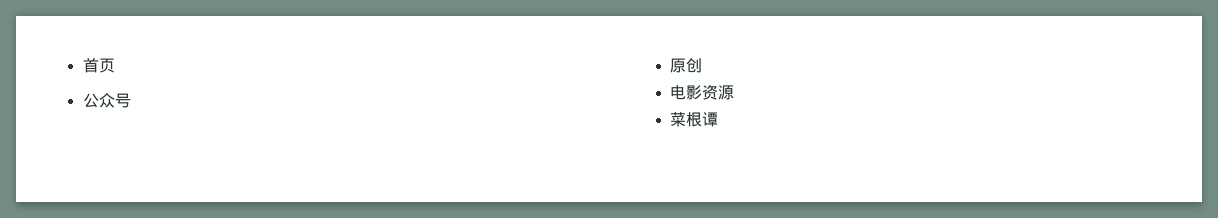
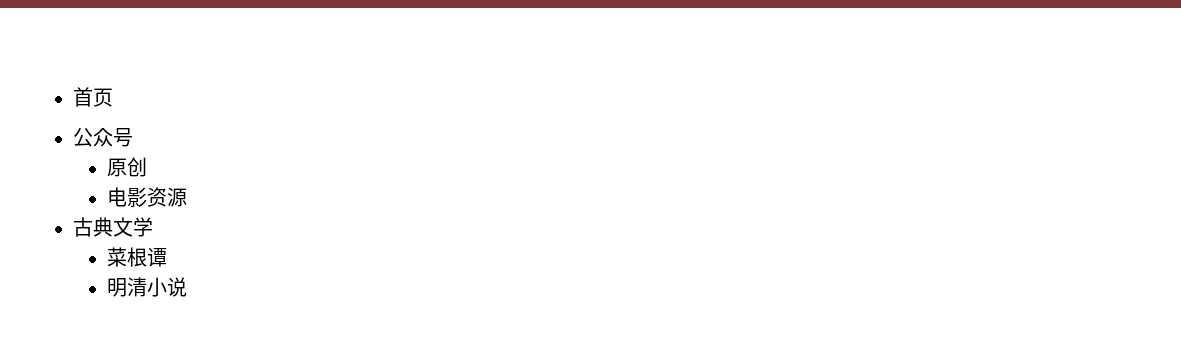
(734, 92) none -> [73,217,153,237] // 古典文学
(718, 119) none -> [107,277,188,297] // 明清小说

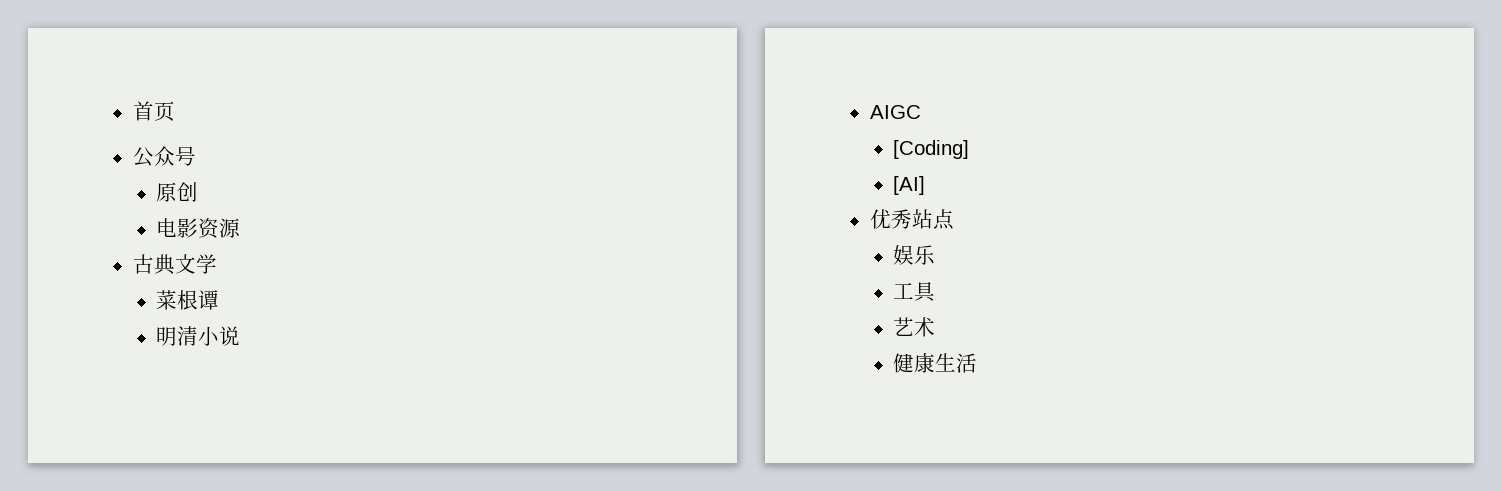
(188, 287) none -> [869,105,921,119] [893,140,970,159] [893,176,926,195] [869,209,954,230] [893,245,936,265] [893,282,937,302] [893,317,936,337] [893,353,978,373] // AIGC // [Coding] // [AI] // 优秀站点 // 娱乐 // 工具 // 艺术 // 健康生活

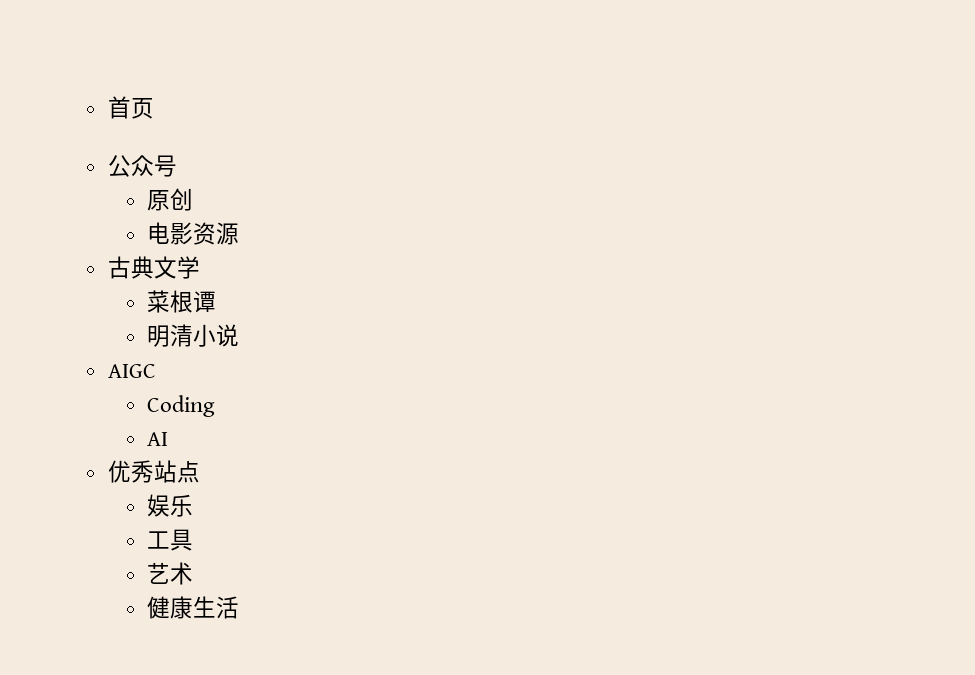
[893,140,970,159] [893,176,926,195] [Coding] // [AI] -> [147,395,216,417] [147,432,169,446] Coding // AI

